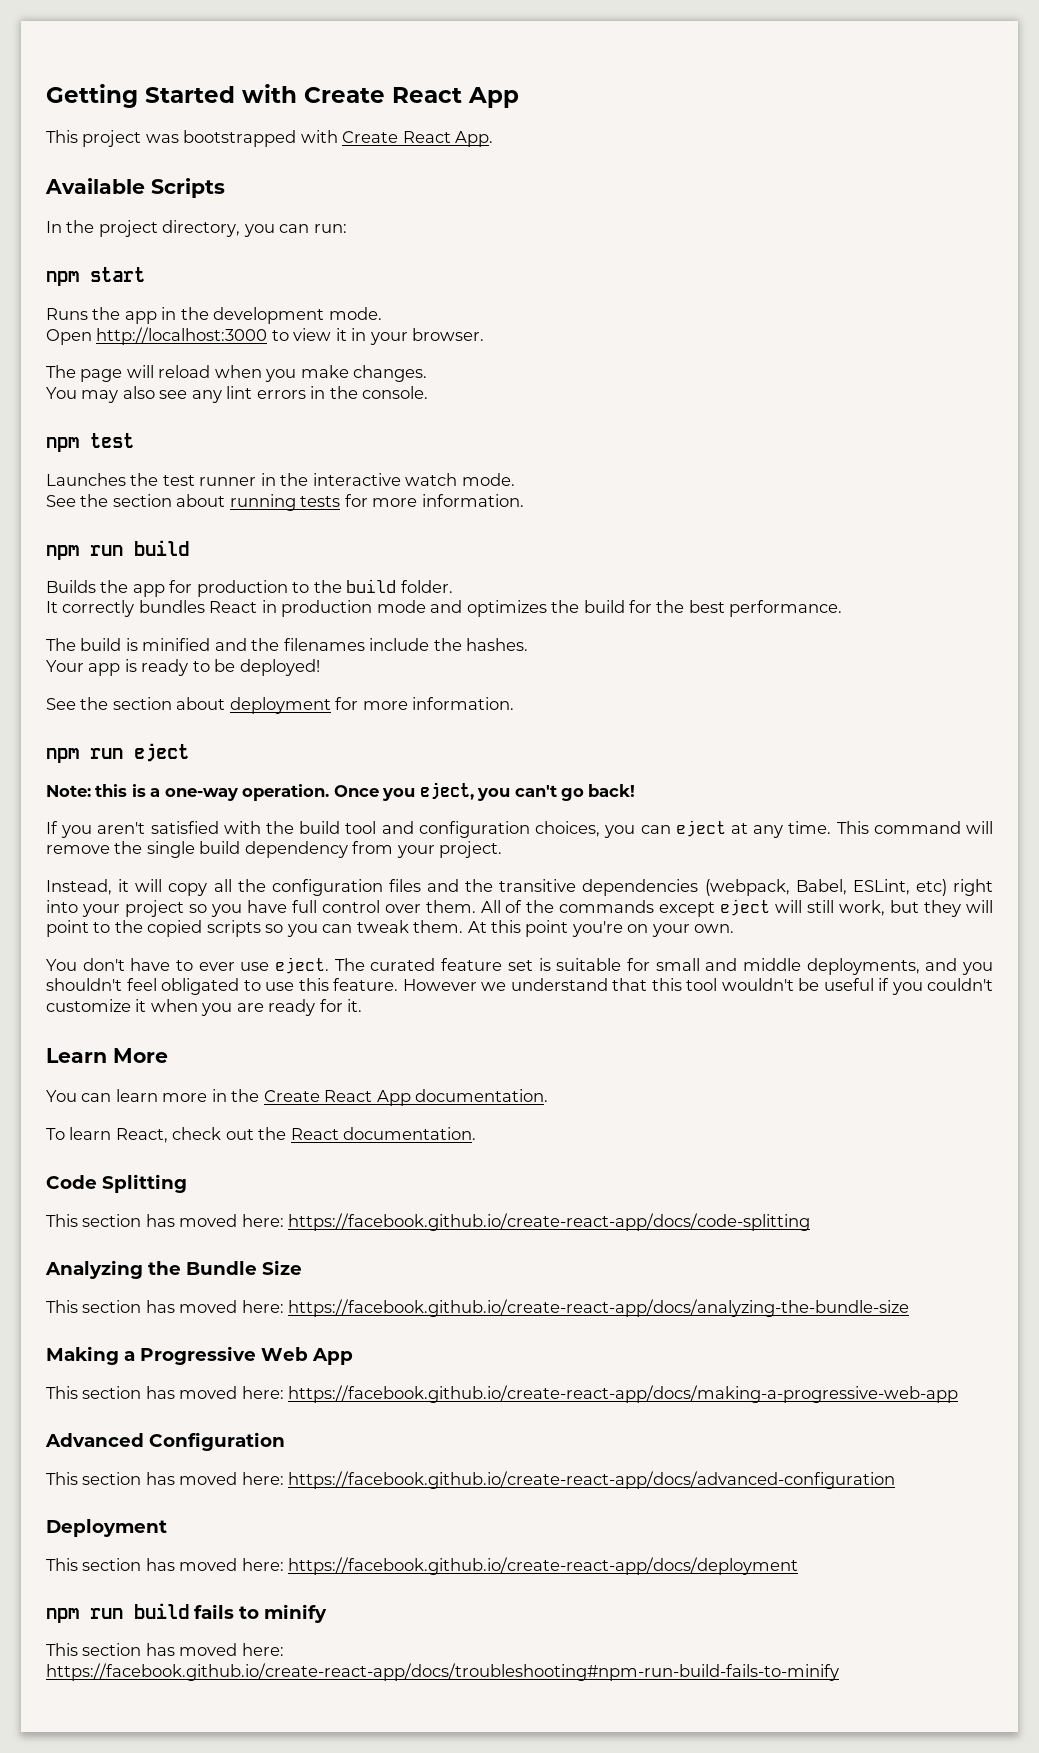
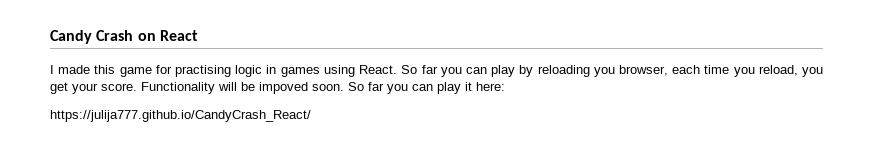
[46,84,519,108] [46,130,494,147] [45,178,225,198] [46,220,347,237] [46,267,145,286] [46,307,382,324] [46,327,485,345] [46,365,428,382] [46,386,429,403] [46,433,134,452] [46,473,515,486] [46,494,524,511] [46,540,189,560] [46,579,453,597] [46,600,843,617] [46,638,529,651] [46,659,320,676] [46,697,515,714] [46,743,189,763] [46,782,636,801] [46,820,994,838] [46,841,503,858] [46,879,993,896] [46,899,994,917] [46,920,735,937] [46,957,994,975] [46,978,993,995] [46,999,363,1016] [46,1048,168,1063] [46,1089,549,1106] [46,1127,477,1143] [46,1174,187,1193] [46,1213,811,1231] [45,1260,302,1279] [46,1299,910,1317] [46,1346,353,1365] [46,1385,959,1403] [45,1432,285,1451] [46,1471,896,1489] [46,1519,167,1537] [46,1557,799,1575] [46,1603,327,1623] [46,1643,284,1656] [46,1663,839,1681] Getting Started with Create React App // This project was bootstrapped with Create React App. // Available Scripts // In the project directory, you can run: // npm start // Runs the app in the development mode. // Open http://localhost:3000 to view it in your browser. // The page will reload when you make changes. // You may also see any lint errors in the console. // npm test // Launches the test runner in the interactive watch mode. // See the section about running tests for more information. // npm run build // Builds the app for production to the build folder. // It correctly bundles React in production mode and optimizes the build for the best performance. // The build is minified and the filenames include the hashes. // Your app is ready to be deployed! // See the section about deployment for more information. // npm run eject // Note: this is a one-way operation. Once you eject, you can't go back! // If you aren't satisfied with the build tool and configuration choices, you can eject at any time. This command will remove the single build dependency from your project. // Instead, it will copy all the configuration files and the transitive dependencies (webpack, Babel, ESLint, etc) right into your project so you have full control over them. All of the commands except eject will still work, but they will point to the copied scripts so you can tweak them. At this point you're on your own. // You don't have to ever use eject. The curated feature set is suitable for small and middle deployments, and you shouldn't feel obligated to use this feature. However we understand that this tool wouldn't be useful if you couldn't customize it when you are ready for it. // Learn More // You can learn more in the Create React App documentation. // To learn React, check out the React documentation. // Code Splitting // This section has moved here: https://facebook.github.io/create-react-app/docs/code-splitting // Analyzing the Bundle Size // This section has moved here: https://facebook.github.io/create-react-app/docs/analyzing-the-bundle-size // Making a Progressive Web App // This section has moved here: https://facebook.github.io/create-react-app/docs/making-a-progressive-web-app // Advanced Configuration // This section has moved here: https://facebook.github.io/create-react-app/docs/advanced-configuration // Deployment // This section has moved here: https://facebook.github.io/create-react-app/docs/deployment // npm run build fails to minify // This section has moved here: https://facebook.github.io/create-react-app/docs/troubleshooting#npm-run-build-fails-to-minify -> [50,30,198,44] [50,65,824,77] [50,82,505,94] [50,110,311,122] Candy Crash on React // I made this game for practising logic in games using React. So far you can play by reloading you browser, each time you reload, you get your score. Functionality will be impoved soon. So far you can play it here: // https://julija777.github.io/CandyCrash_React/

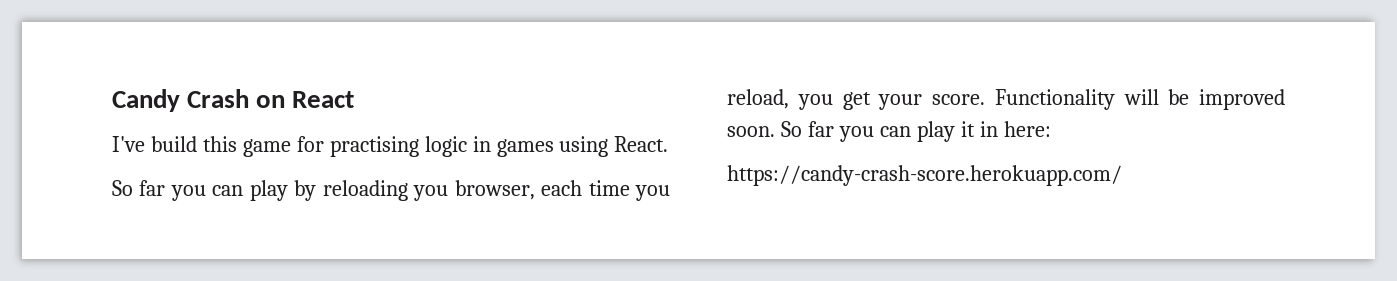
[50,65,91,74] I made -> [112,136,197,152] I've build
(398, 69) none -> (669, 144) //
[259,82,308,94] impoved -> [1199,89,1285,110] improved
(472, 86) none -> [979,121,998,137] in
[50,110,311,122] https://julija777.github.io/CandyCrash_React/ -> [727,165,1122,186] https://candy-crash-score.herokuapp.com/

